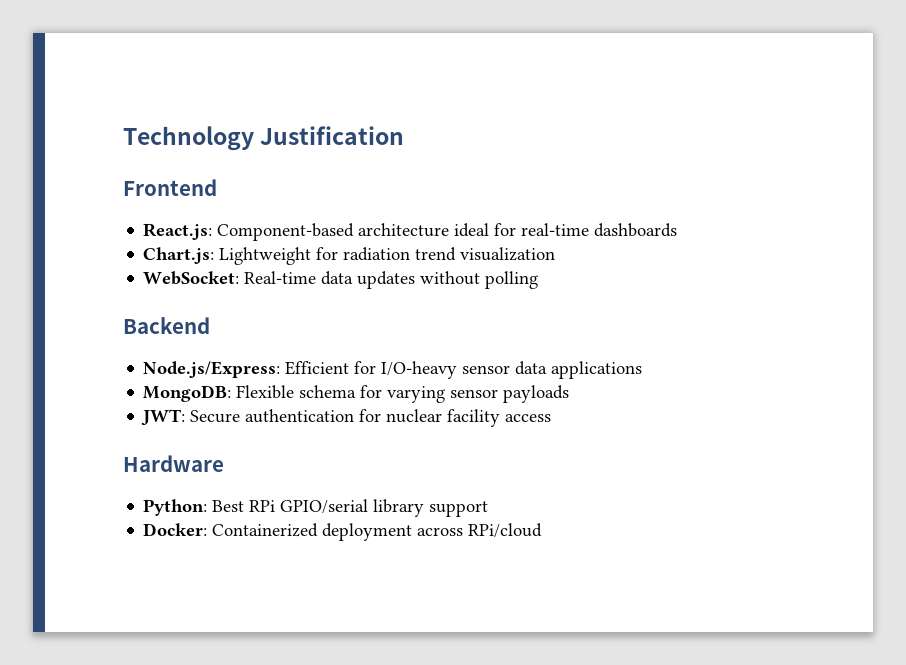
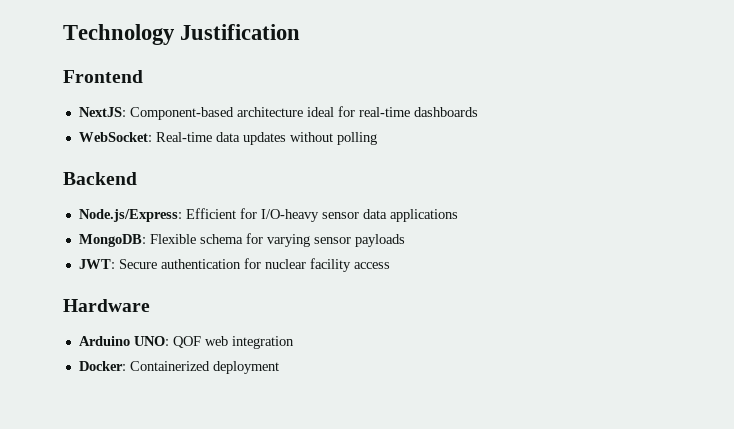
[143,223,213,240] React.js: -> [78,107,126,117] NextJS:
[143,247,556,265] // Chart.js: Lightweight for radiation trend visualization -> (478, 112) none
[143,499,489,517] Python: Best RPi GPIO/serial library support -> [78,336,294,349] Arduino UNO: QOF web integration
[417,523,543,538] across RPi/cloud -> (279, 367) none

